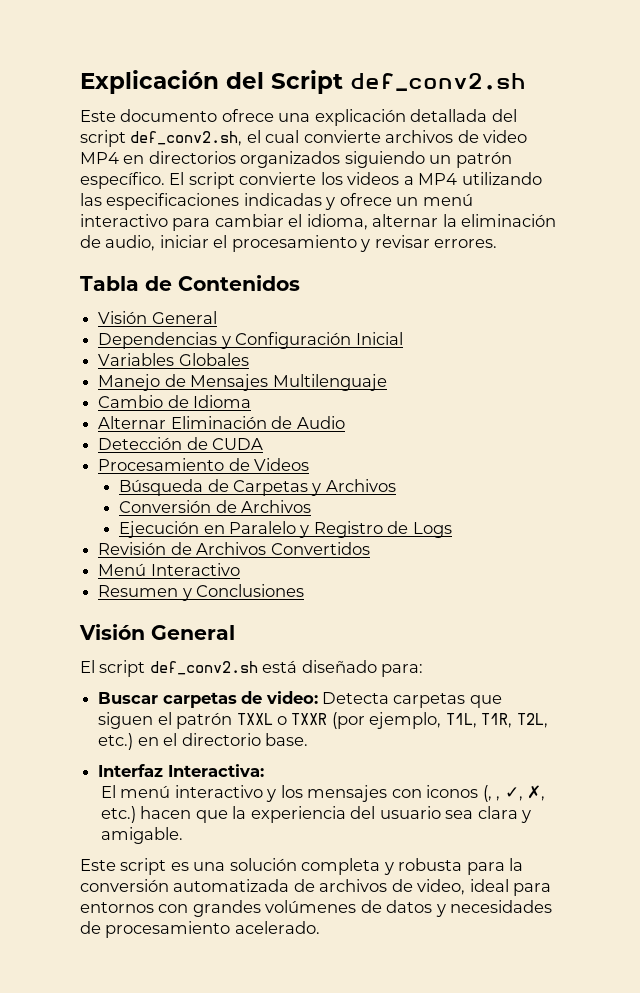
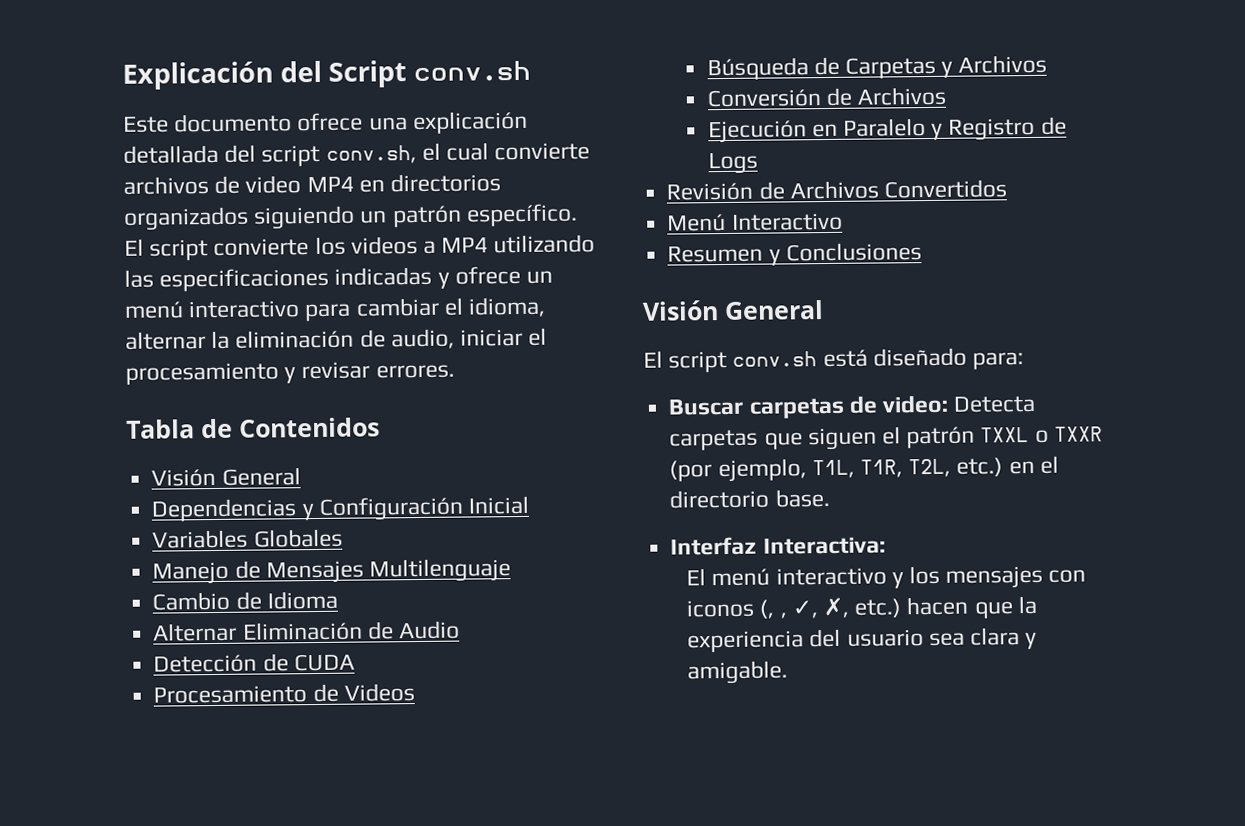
[350,73,526,91] def_conv2.sh -> [413,60,532,83] conv.sh
[130,131,243,146] def_conv2.sh, -> [325,145,417,164] conv.sh,
[149,661,258,675] def_conv2.sh -> [732,351,818,367] conv.sh
[80,858,524,875] [80,879,552,896] [80,900,553,917] [80,921,320,938] // Este script es una solución completa y robusta para la conversión automatizada de archivos de video, ideal para entornos con grandes volúmenes de datos y necesidades de procesamiento acelerado. -> (789, 672) none

